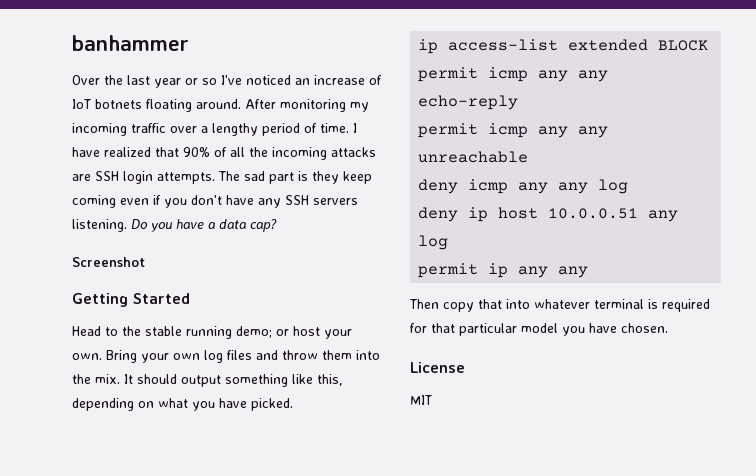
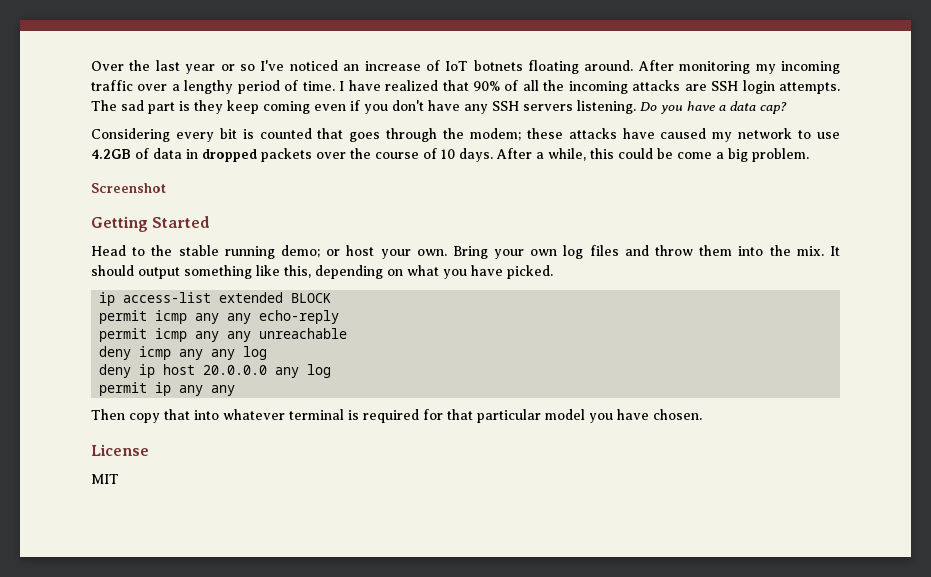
[72,35,189,51] banhammer // -> (91, 66) none
(277, 225) none -> [91,128,840,142] [91,148,809,162] // Considering every bit is counted that goes through the modem; these attacks have caused my network to use 4.2GB of data in dropped packets over the course of 10 days. After a while, this could be come a big problem.
[548,208,639,219] 10.0.0.51 -> [203,365,268,375] 20.0.0.0

